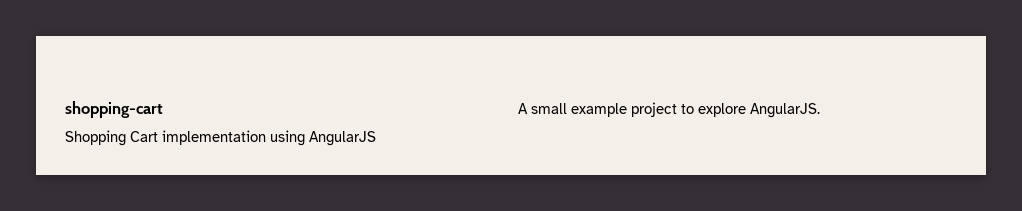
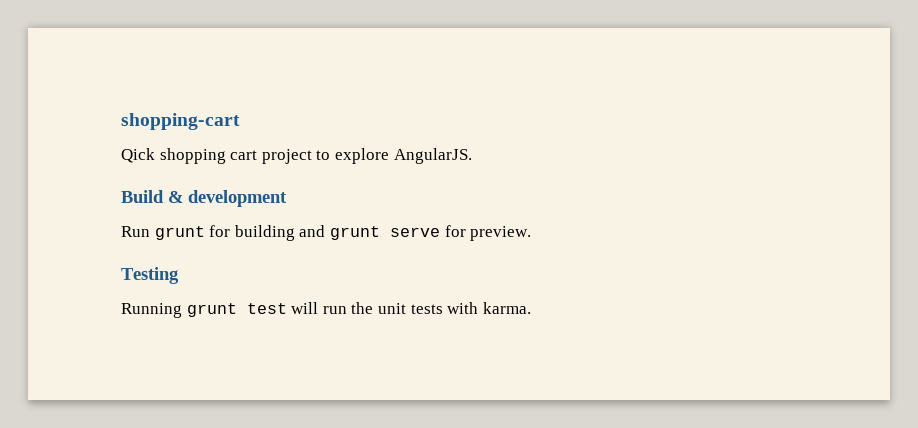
[65,130,376,146] [518,102,820,118] Shopping Cart implementation using AngularJS // A small example project to explore AngularJS. -> [121,148,472,164] [121,190,287,207] [121,225,532,241] [121,267,179,284] [121,302,531,318] Qick shopping cart project to explore AngularJS. // Build & development // Run grunt for building and grunt serve for preview. // Testing // Running grunt test will run the unit tests with karma.

